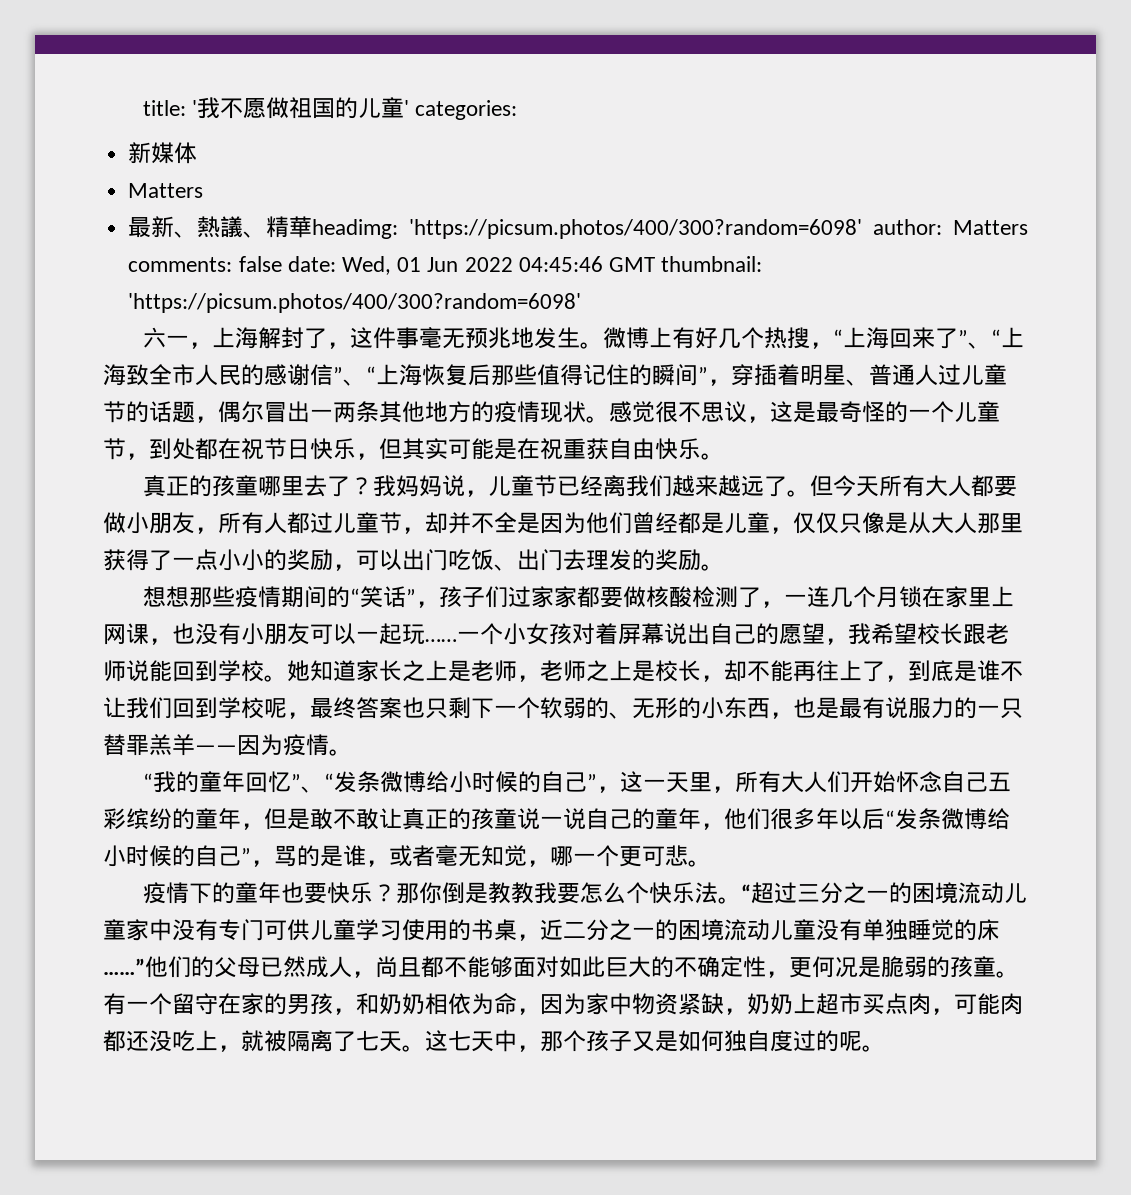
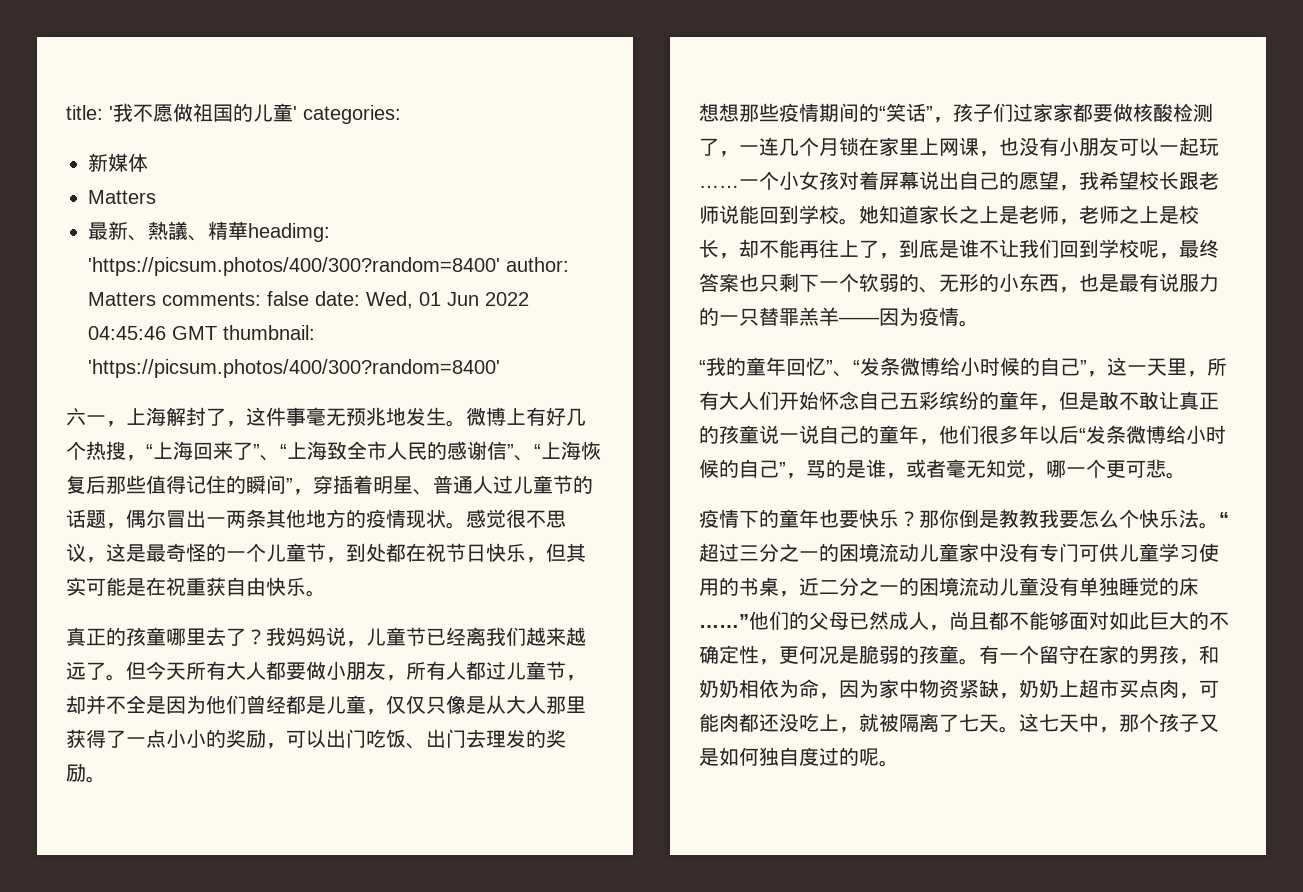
[409,219,863,239] 'https://picsum.photos/400/300?random=6098' -> [88,257,500,276] 'https://picsum.photos/400/300?random=8400'
[128,293,582,313] 'https://picsum.photos/400/300?random=6098' -> [88,359,500,378] 'https://picsum.photos/400/300?random=8400'

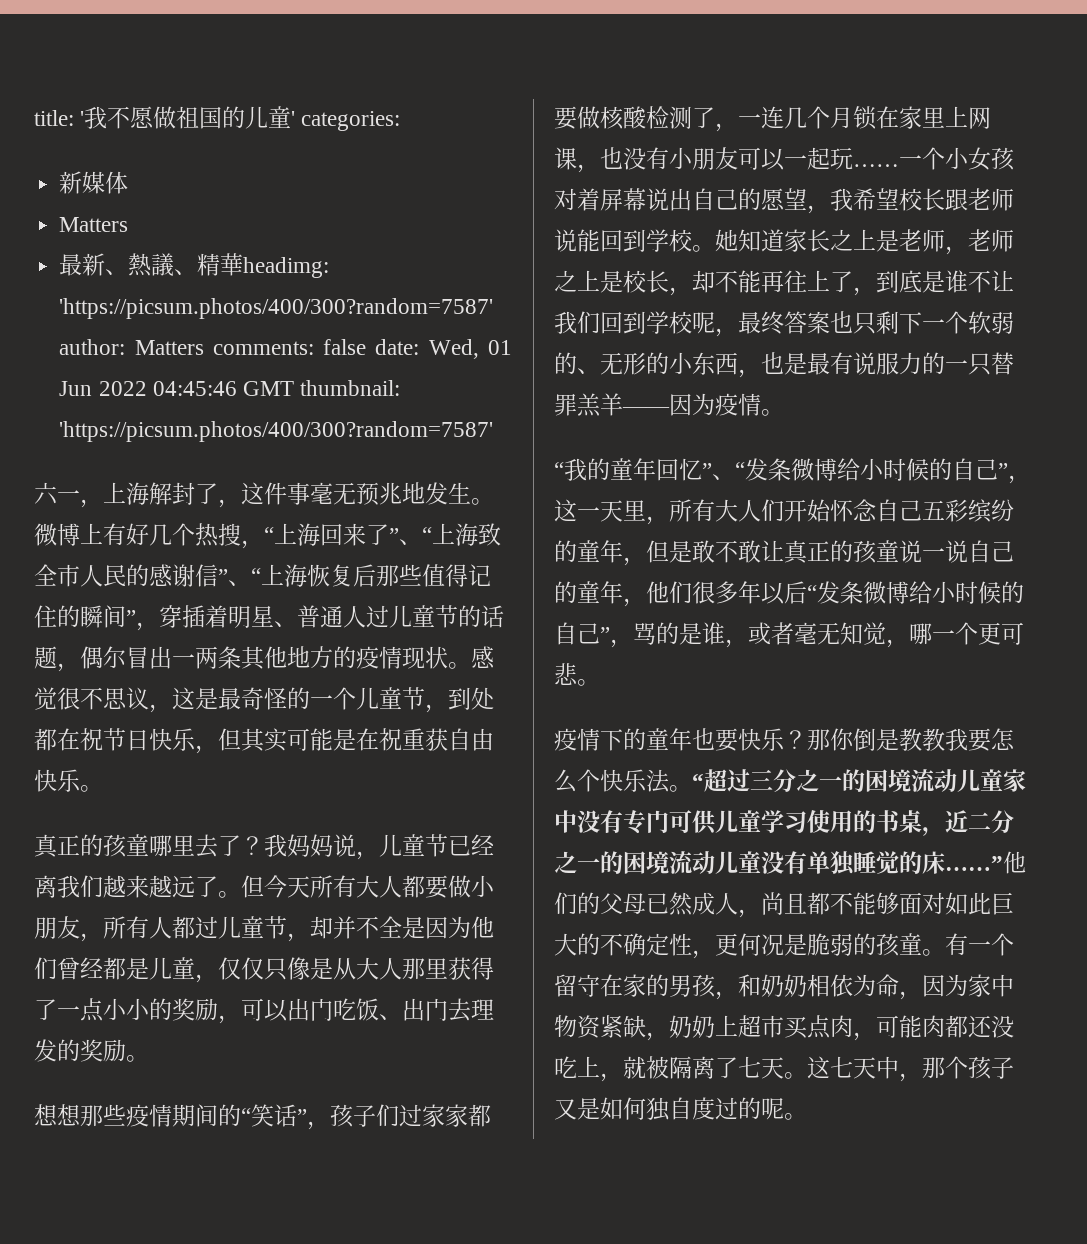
[88,257,500,276] 'https://picsum.photos/400/300?random=8400' -> [59,298,494,319] 'https://picsum.photos/400/300?random=7587'
[88,359,500,378] 'https://picsum.photos/400/300?random=8400' -> [59,421,494,442] 'https://picsum.photos/400/300?random=7587'

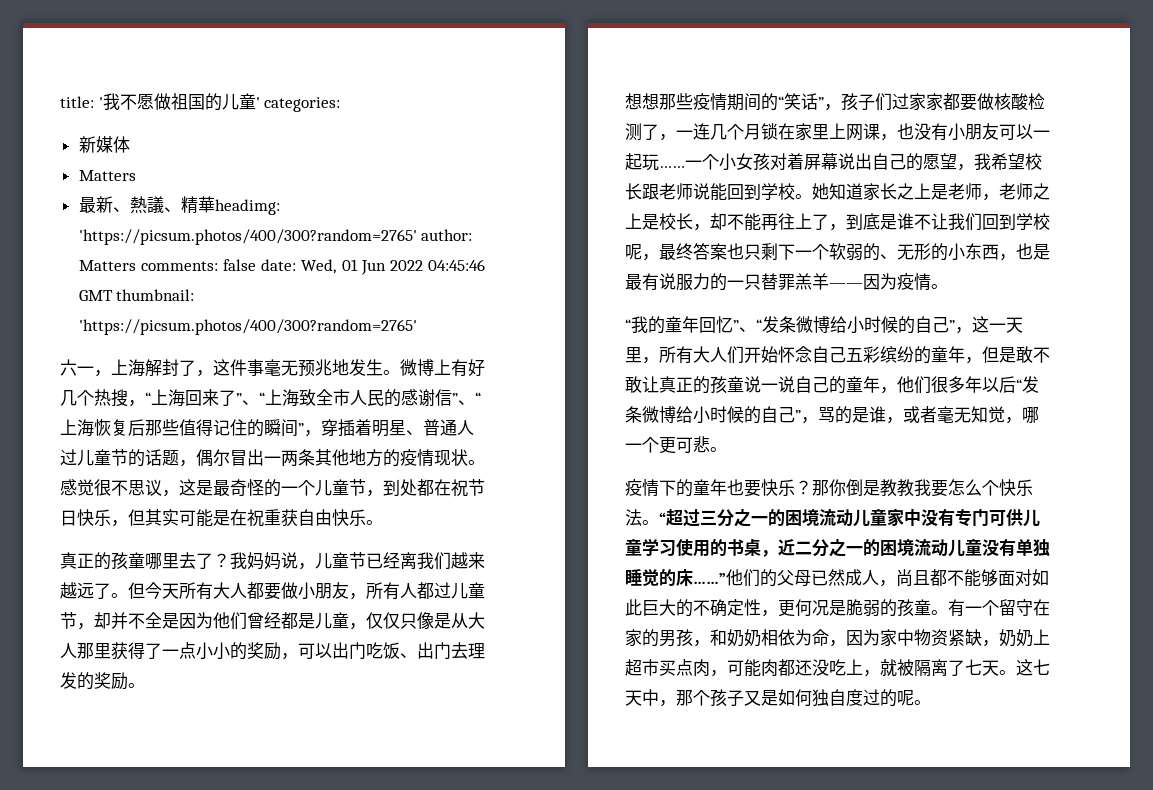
[59,298,494,319] 'https://picsum.photos/400/300?random=7587' -> [78,229,417,245] 'https://picsum.photos/400/300?random=2765'
[59,421,494,442] 'https://picsum.photos/400/300?random=7587' -> [78,319,417,335] 'https://picsum.photos/400/300?random=2765'

